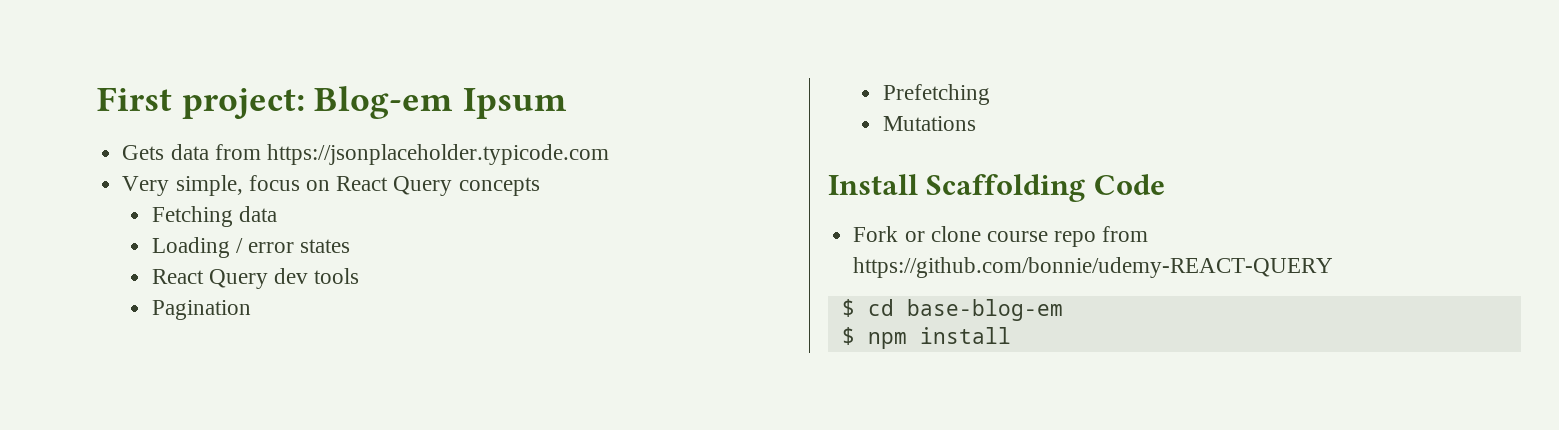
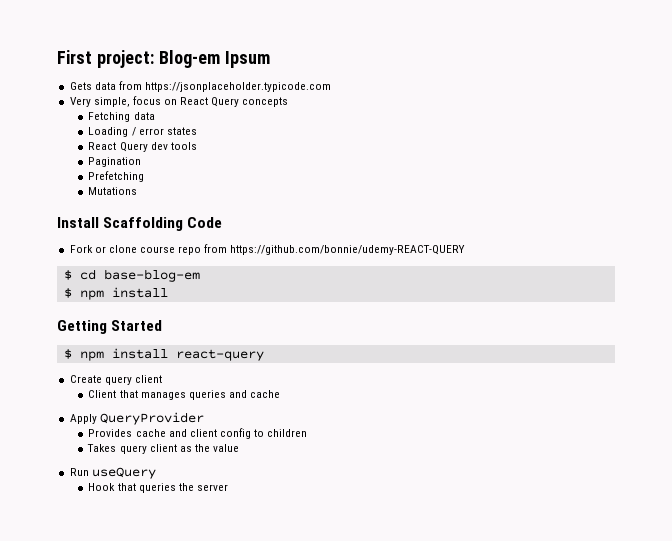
(1011, 335) none -> [57,320,163,334] [63,348,264,361] [69,375,162,385] [88,390,280,400] [69,412,204,425] [88,428,308,439] [87,444,239,454] [69,467,156,479] [88,483,228,493] // Getting Started // $ npm install react-query // Create query client // Client that manages queries and cache // Apply QueryProvider // Provides cache and client config to children // Takes query client as the value // Run useQuery // Hook that queries the server

